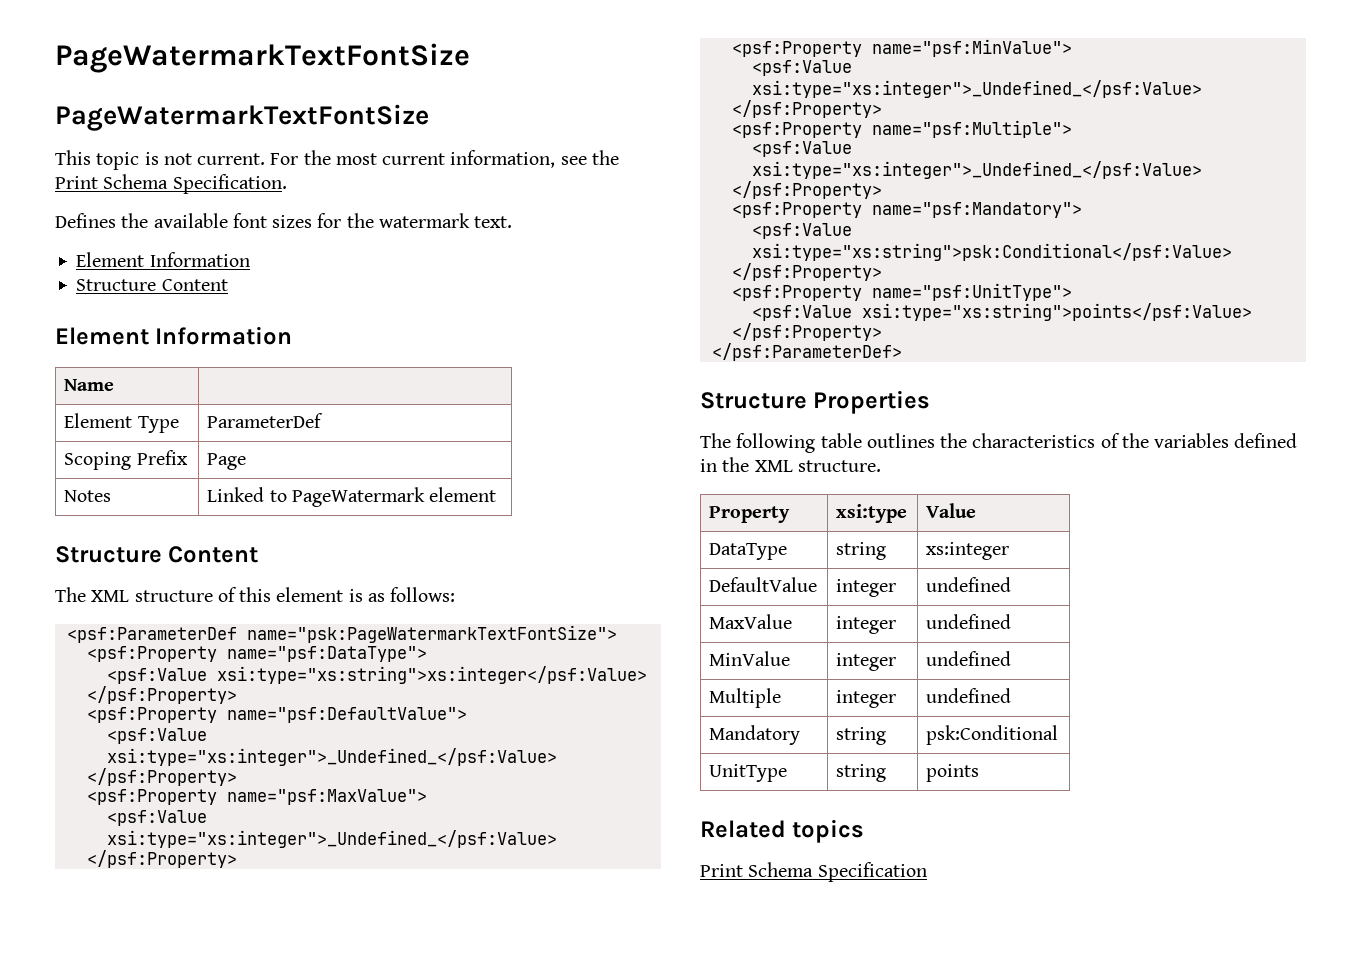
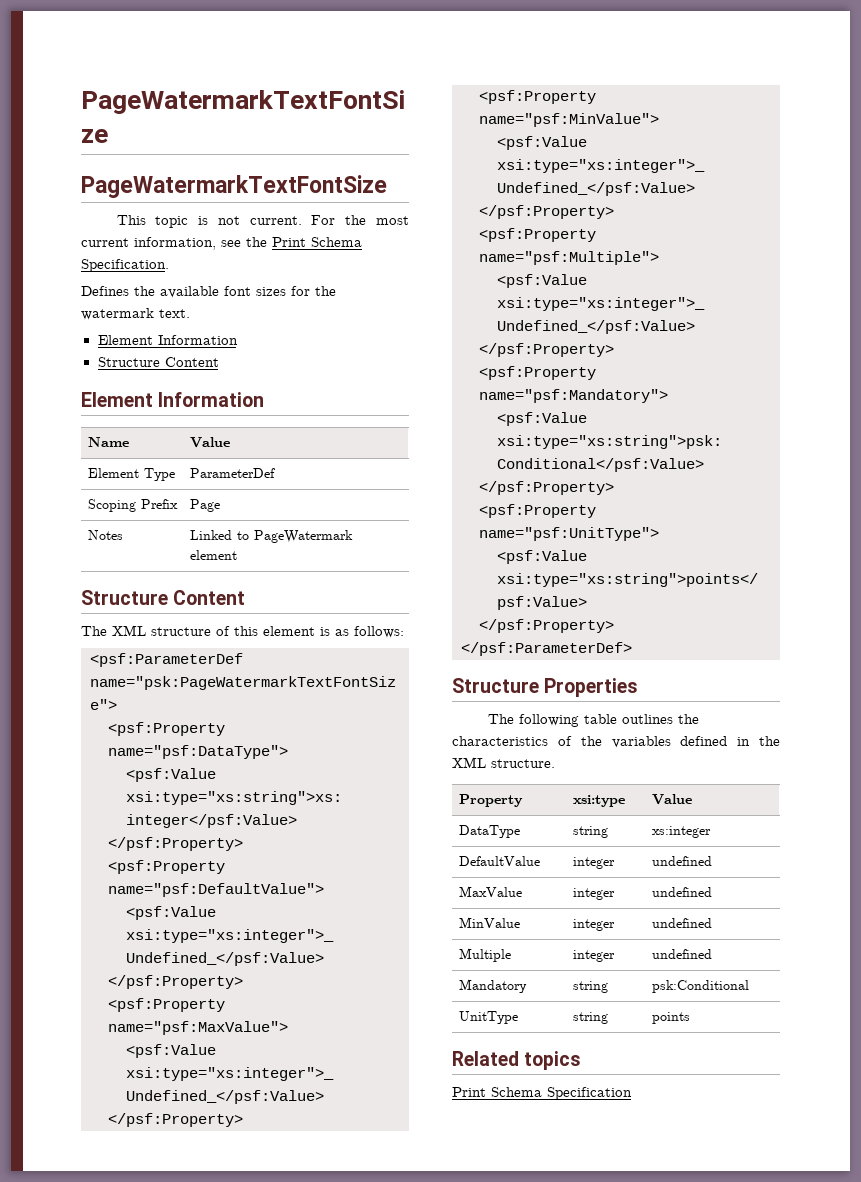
(115, 385) none -> [189,437,230,448] Value

